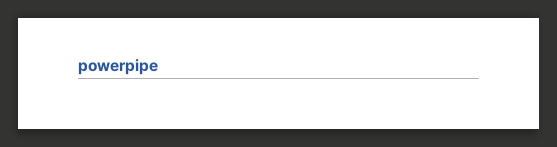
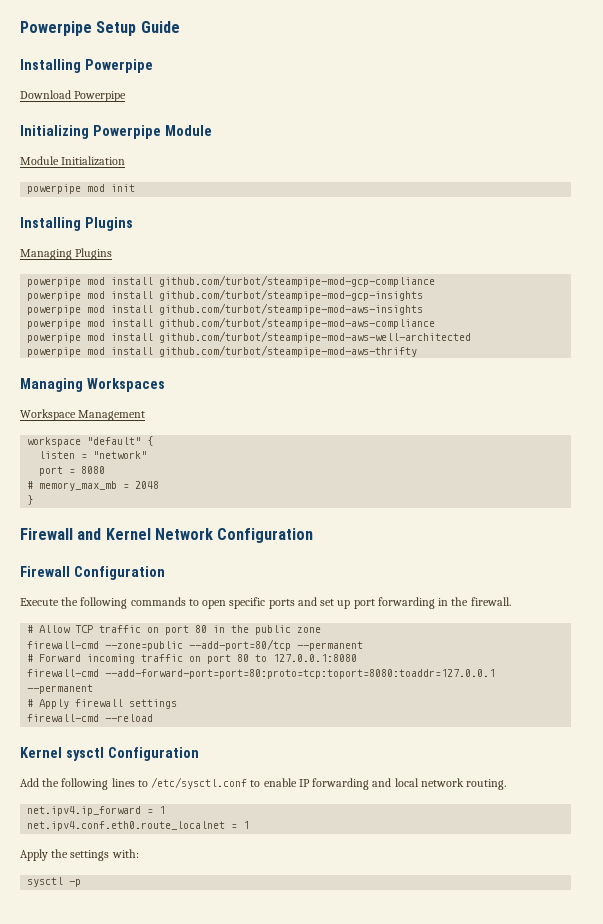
[78,59,158,75] powerpipe -> [20,21,180,36] [20,59,153,73] [20,90,127,102] [20,125,212,139] [20,156,126,166] [27,184,136,194] [20,217,133,231] [20,248,113,260] [27,275,436,287] [27,289,424,301] [27,303,424,315] [27,317,436,329] [27,331,472,343] [27,345,418,357] [20,378,165,392] [20,409,146,421] [27,436,154,447] [39,451,148,459] [39,466,106,476] [27,481,160,491] [27,495,34,505] [20,528,314,543] [20,566,165,580] [20,597,511,609] [27,625,322,635] [27,639,364,651] [27,654,358,664] [27,669,496,679] [27,684,94,694] [27,699,178,709] [27,714,154,722] [20,747,199,761] [20,777,507,790] [27,806,166,816] [27,821,250,831] [20,849,139,861] [27,877,82,887] Powerpipe Setup Guide // Installing Powerpipe // Download Powerpipe // Initializing Powerpipe Module // Module Initialization // powerpipe mod init // Installing Plugins // Managing Plugins // powerpipe mod install github.com/turbot/steampipe-mod-gcp-compliance // powerpipe mod install github.com/turbot/steampipe-mod-gcp-insights // powerpipe mod install github.com/turbot/steampipe-mod-aws-insights // powerpipe mod install github.com/turbot/steampipe-mod-aws-compliance // powerpipe mod install github.com/turbot/steampipe-mod-aws-well-architected // powerpipe mod install github.com/turbot/steampipe-mod-aws-thrifty // Managing Workspaces // Workspace Management // workspace "default" { // listen = "network" // port = 8080 // # memory_max_mb = 2048 // } // Firewall and Kernel Network Configuration // Firewall Configuration // Execute the following commands to open specific ports and set up port forwarding in the firewall. // # Allow TCP traffic on port 80 in the public zone // firewall-cmd --zone=public --add-port=80/tcp --permanent // # Forward incoming traffic on port 80 to 127.0.0.1:8080 // firewall-cmd --add-forward-port=port=80:proto=tcp:toport=8080:toaddr=127.0.0.1 --permanent // # Apply firewall settings // firewall-cmd --reload // Kernel sysctl Configuration // Add the following lines to /etc/sysctl.conf to enable IP forwarding and local network routing. // net.ipv4.ip_forward = 1 // net.ipv4.conf.eth0.route_localnet = 1 // Apply the settings with: // sysctl -p

